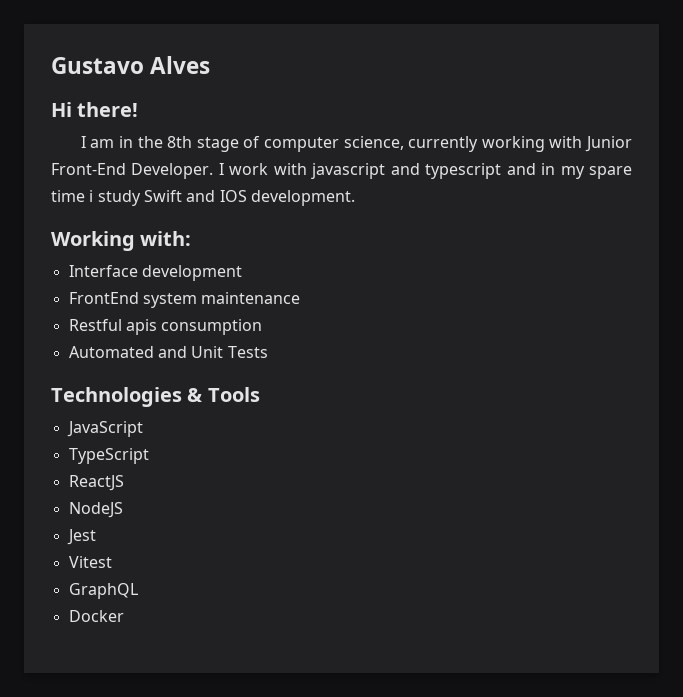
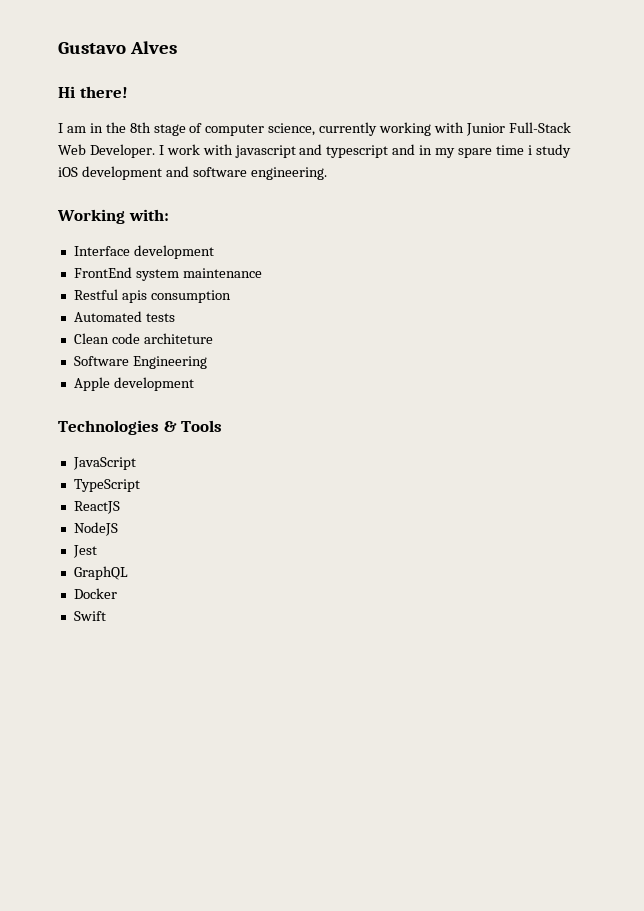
[51,163,126,175] Front-End -> [508,122,571,133] [58,144,86,155] Full-Stack Web
[143,190,355,206] Swift and IOS development. -> [58,166,327,180] iOS development and software engineering.
[157,346,268,358] and Unit Tests -> [145,313,175,322] [73,333,213,344] [73,356,207,369] [73,377,194,391] tests // Clean code architeture // Software Engineering // Apple development
[68,556,112,568] // Vitest -> (97, 551) none
(124, 616) none -> [73,611,106,621] // Swift

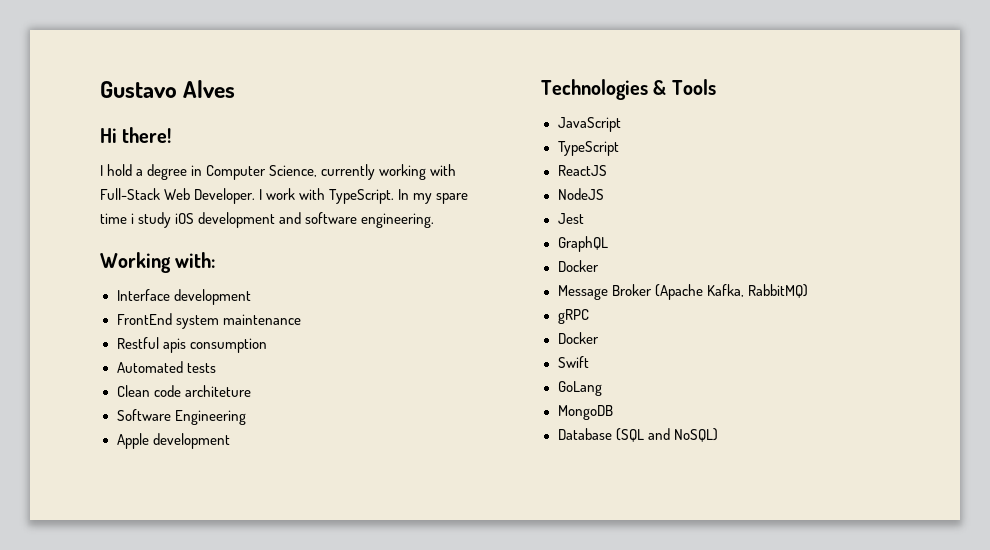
[66,122,316,136] am in the 8th stage of computer science, -> [107,164,318,180] hold a degree in Computer Science,
[465,123,505,136] Junior -> (457, 170) none
[234,144,433,158] javascript and typescript and in -> [329,189,410,204] TypeScript. In
[73,611,106,621] Swift -> [557,284,808,300] [557,309,589,324] [557,332,599,344] [557,356,589,368] [557,381,602,396] [557,405,613,420] [557,428,718,442] Message Broker (Apache Kafka, RabbitMQ) // gRPC // Docker // Swift // GoLang // MongoDB // Database (SQL and NoSQL)

